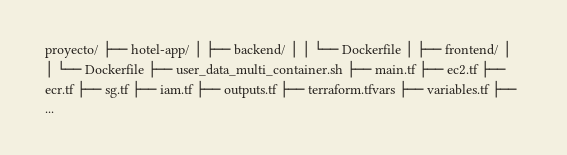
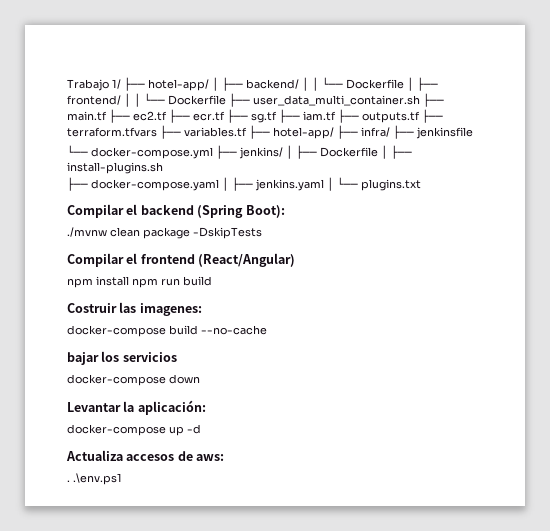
[45,45,99,58] proyecto/ -> [67,79,121,91] Trabajo 1/
[45,111,54,113] ... -> [273,125,473,139] [67,145,412,159] [67,162,163,174] [67,177,421,191] [67,204,285,218] [67,227,262,239] [67,253,296,267] [67,276,212,288] [67,302,202,316] [67,325,267,337] [67,351,177,365] [67,374,200,386] [67,400,206,415] [67,424,201,436] [66,450,225,461] [67,473,122,485] hotel-app/ ├── infra/ ├── jenkinsfile // └── docker-compose.yml ├── jenkins/ │ ├── Dockerfile │ ├── install-plugins.sh // ├── docker-compose.yaml │ ├── jenkins.yaml │ └── plugins.txt // Compilar el backend (Spring Boot): // ./mvnw clean package -DskipTests // Compilar el frontend (React/Angular) // npm install npm run build // Costruir las imagenes: // docker-compose build --no-cache // bajar los servicios // docker-compose down // Levantar la aplicación: // docker-compose up -d // Actualiza accesos de aws: // . .\env.ps1

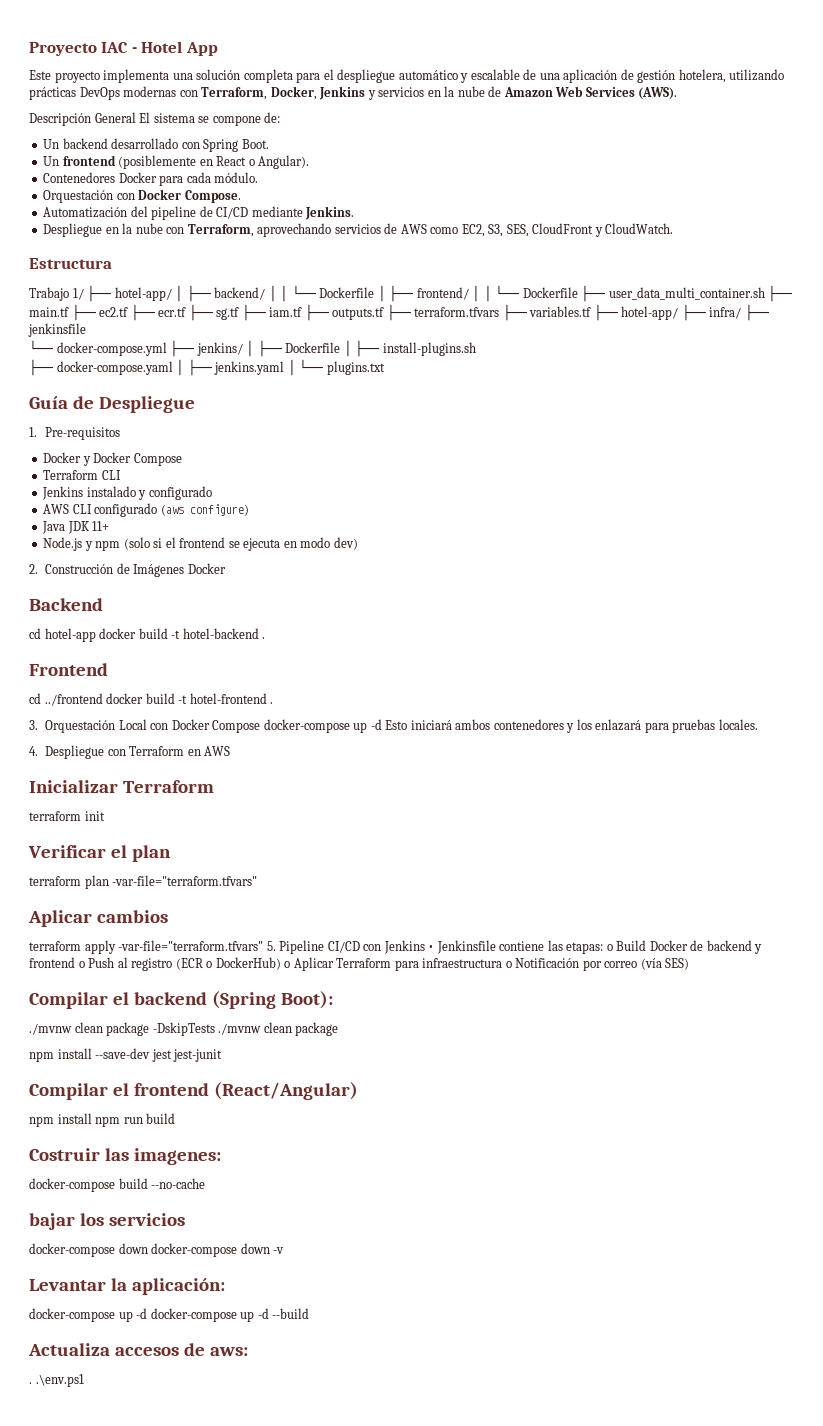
(67, 85) none -> [29,41,218,56] [29,69,785,83] [29,86,678,100] [29,112,281,126] [43,138,269,152] [43,155,310,169] [43,172,259,186] [43,189,241,203] [43,206,355,220] [43,223,674,237] [29,258,112,269] Proyecto IAC - Hotel App // Este proyecto implementa una solución completa para el despliegue automático y escalable de una aplicación de gestión hotelera, utilizando prácticas DevOps modernas con Terraform, Docker, Jenkins y servicios en la nube de Amazon Web Services (AWS). // Descripción General El sistema se compone de: // Un backend desarrollado con Spring Boot. // Un frontend (posiblemente en React o Angular). // Contenedores Docker para cada módulo. // Orquestación con Docker Compose. // Automatización del pipeline de CI/CD mediante Jenkins. // Despliegue en la nube con Terraform, aprovechando servicios de AWS como EC2, S3, SES, CloudFront y CloudWatch. // Estructura //
(421, 185) none -> [29,396,195,413] [29,427,121,440] [43,452,182,466] [43,470,121,480] [42,486,212,500] [43,503,249,517] [42,521,110,534] [43,537,358,551] [29,563,226,577] [29,598,103,611] [29,628,266,642] [29,663,108,676] [29,693,274,706] [29,719,758,733] [29,745,231,759] [29,780,214,793] [29,811,105,821] [28,845,171,862] [29,875,258,889] [28,910,168,927] [29,940,763,954] [29,957,690,971] // Guía de Despliegue // 1. Pre-requisitos // Docker y Docker Compose // Terraform CLI // Jenkins instalado y configurado // AWS CLI configurado (aws configure) // Java JDK 11+ // Node.js y npm (solo si el frontend se ejecuta en modo dev) // 2. Construcción de Imágenes Docker // Backend // cd hotel-app docker build -t hotel-backend . // Frontend // cd ../frontend docker build -t hotel-frontend . // 3. Orquestación Local con Docker Compose docker-compose up -d Esto iniciará ambos contenedores y los enlazará para pruebas locales. // 4. Despliegue con Terraform en AWS // Inicializar Terraform // terraform init // Verificar el plan // terraform plan -var-file="terraform.tfvars" // Aplicar cambios // terraform apply -var-file="terraform.tfvars" 5. Pipeline CI/CD con Jenkins • Jenkinsfile contiene las etapas: o Build Docker de backend y frontend o Push al registro (ECR o DockerHub) o Aplicar Terraform para infraestructura o Notificación por correo (vía SES)
(262, 233) none -> [218,1022,339,1036] [29,1048,223,1062] ./mvnw clean package // npm install --save-dev jest jest-junit
(200, 379) none -> [151,1243,285,1257] docker-compose down -v
(201, 429) none -> [150,1308,310,1322] docker-compose up -d --build

